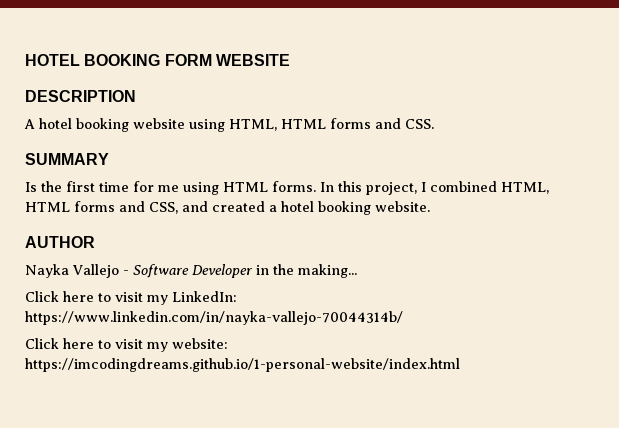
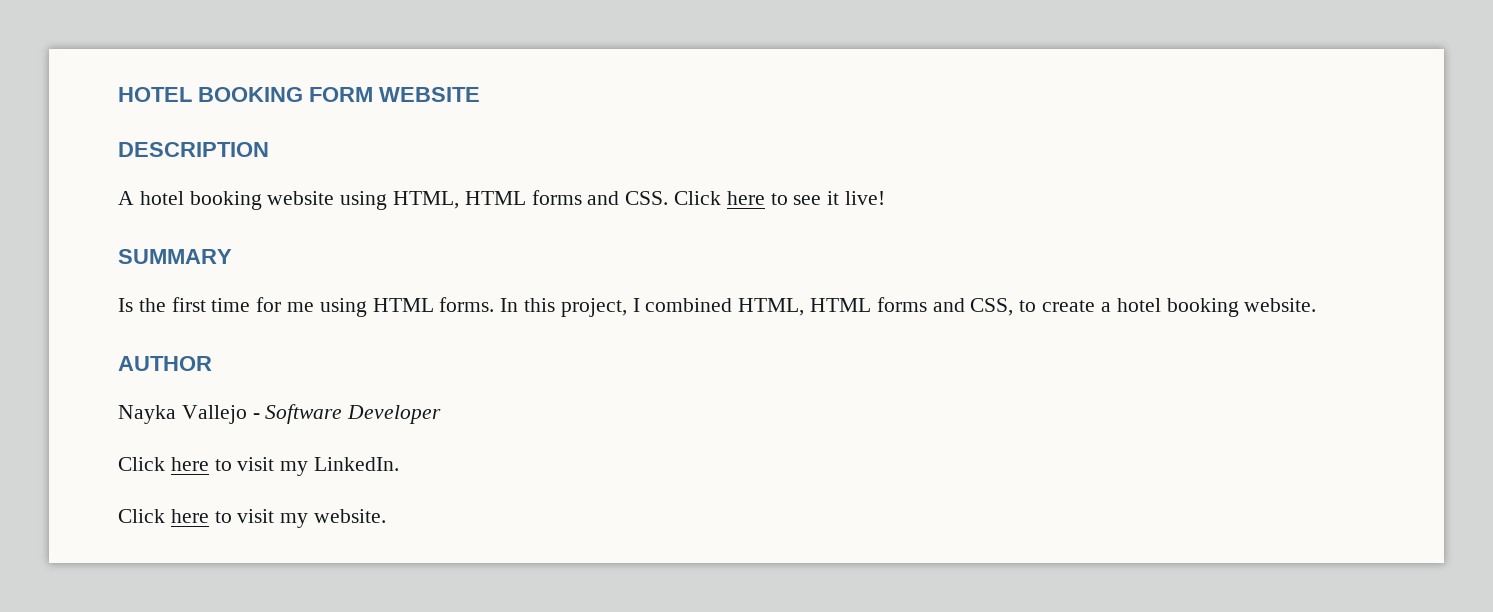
(434, 124) none -> [674,191,886,205] Click here to see it live!
[182,201,265,212] and created -> [1019,300,1096,312] to create
[256,264,357,278] [25,291,237,305] [25,311,403,325] [25,338,228,352] [25,358,460,372] in the making... // Click here to visit my LinkedIn: https://www.linkedin.com/in/nayka-vallejo-70044314b/ // Click here to visit my website: https://imcodingdreams.github.io/1-personal-website/index.html -> [118,457,400,476] [118,509,387,528] // Click here to visit my LinkedIn. // Click here to visit my website.

